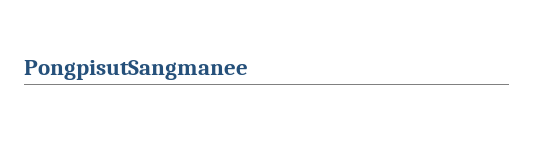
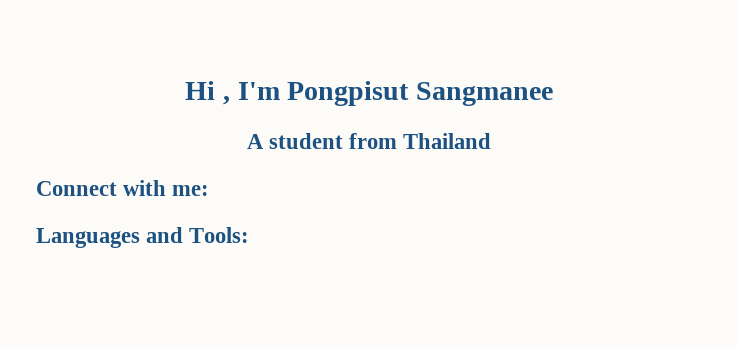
[24,60,248,80] PongpisutSangmanee -> [185,81,553,106] [246,133,492,149] [36,180,210,196] [36,227,250,248] Hi , I'm Pongpisut Sangmanee // A student from Thailand // Connect with me: // Languages and Tools:

